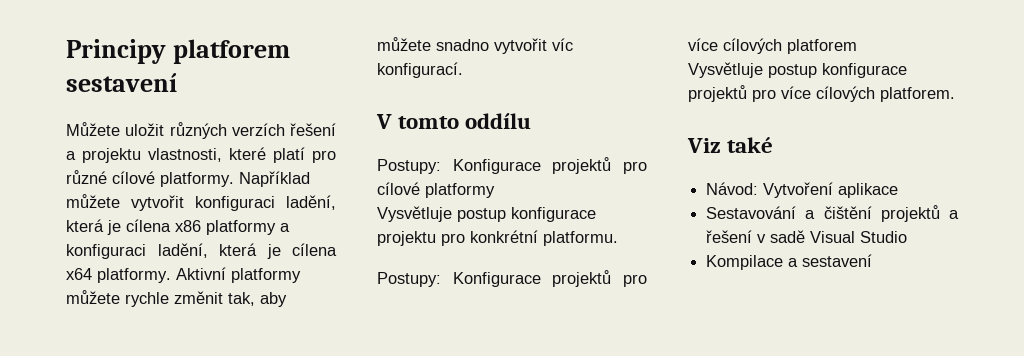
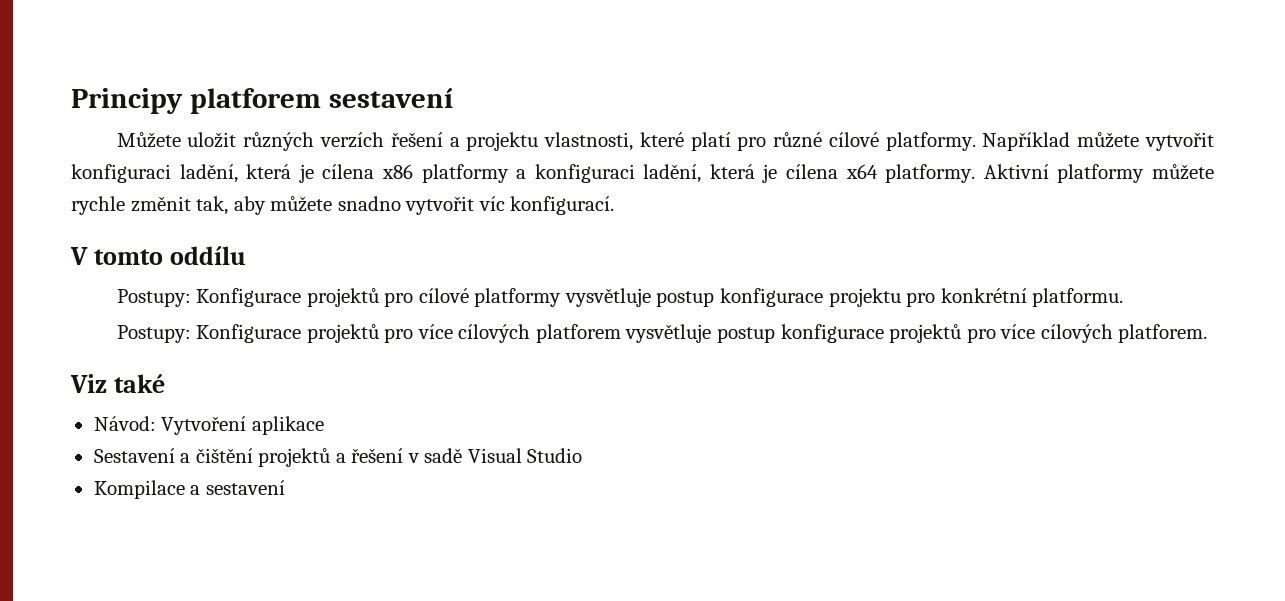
[377,206,452,222] // Vysvětluje -> [564,288,651,307] vysvětluje
[688,62,763,78] // Vysvětluje -> [625,324,712,343] vysvětluje
[706,206,797,219] Sestavování -> [93,448,175,463] Sestavení

